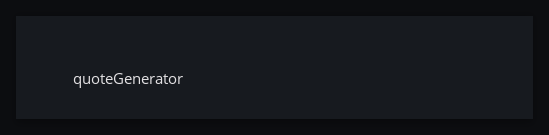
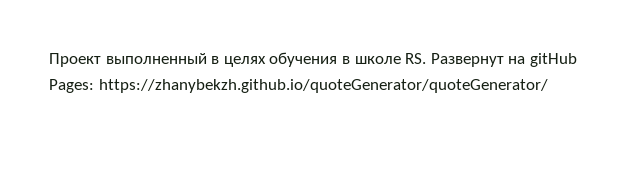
[73,73,183,88] quoteGenerator -> [49,52,577,67] [49,79,548,93] Проект выполненный в целях обучения в школе RS. Развернут на gitHub Pages: https://zhanybekzh.github.io/quoteGenerator/quoteGenerator/

